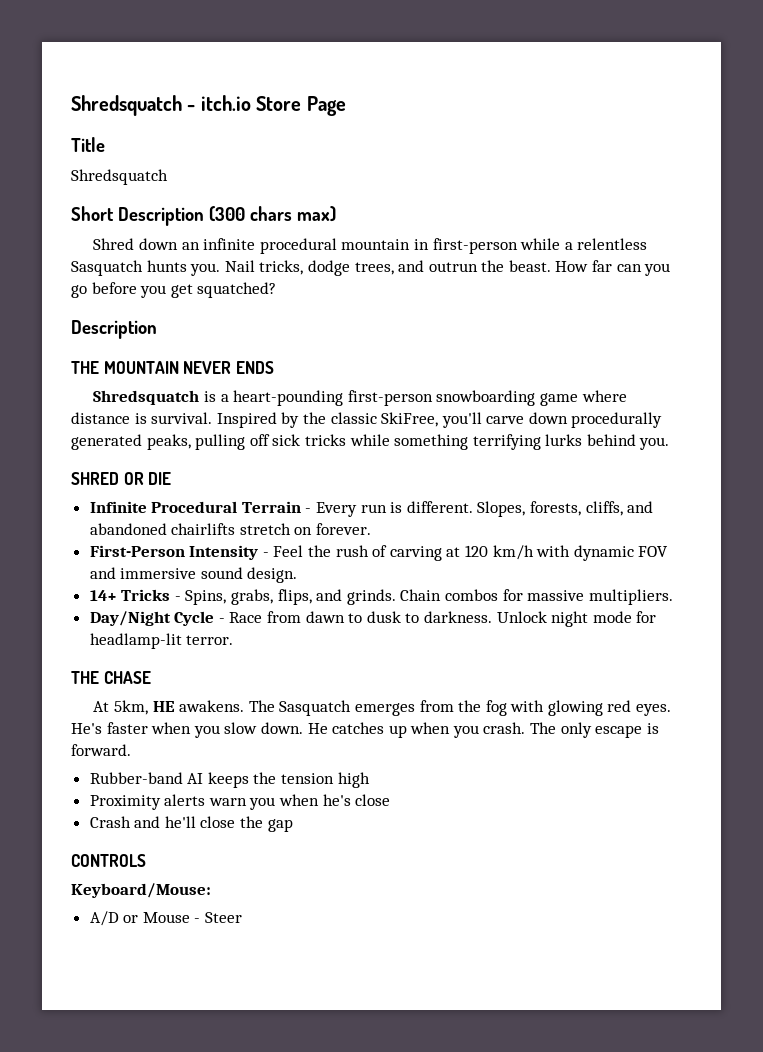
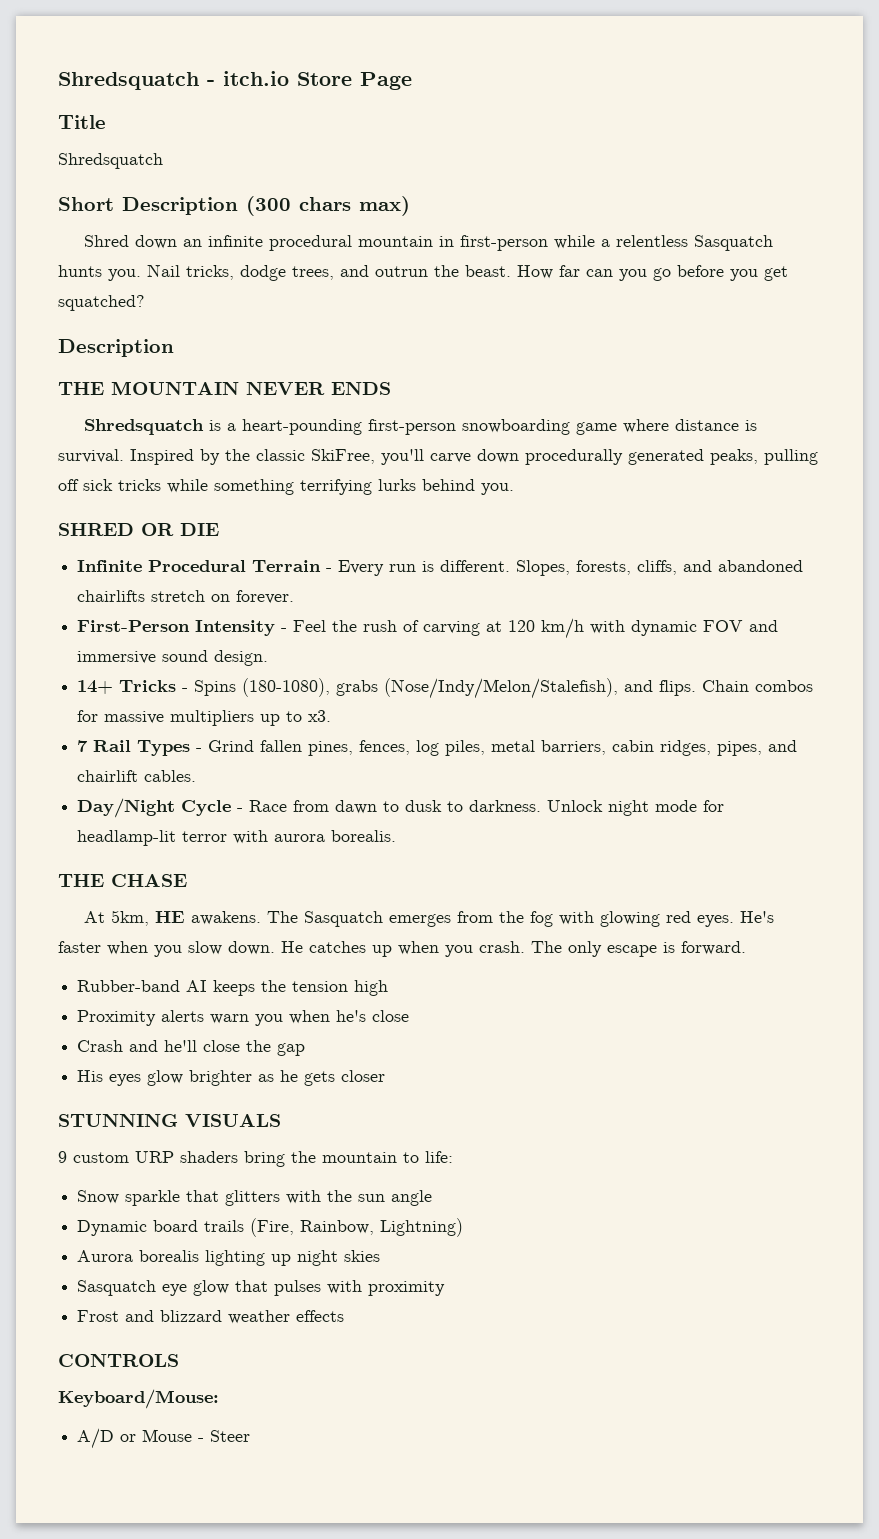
[185,589,673,605] Spins, grabs, flips, and grinds. Chain combos for massive multipliers. -> [194,678,814,699] [77,710,332,726] [77,740,798,756] [77,770,197,782] Spins (180-1080), grabs (Nose/Indy/Melon/Stalefish), and flips. Chain combos for massive multipliers up to x3. // 7 Rail Types - Grind fallen pines, fences, log piles, metal barriers, cabin ridges, pipes, and chairlift cables.
[186,635,234,645] terror. -> [182,830,397,844] terror with aurora borealis.
(293, 825) none -> [77,1070,386,1086] [58,1114,281,1127] [58,1151,453,1167] [77,1190,433,1206] [77,1218,464,1237] [77,1250,381,1266] [77,1280,446,1296] [77,1310,345,1324] // His eyes glow brighter as he gets closer // STUNNING VISUALS // 9 custom URP shaders bring the mountain to life: // Snow sparkle that glitters with the sun angle // Dynamic board trails (Fire, Rainbow, Lightning) // Aurora borealis lighting up night skies // Sasquatch eye glow that pulses with proximity // Frost and blizzard weather effects

